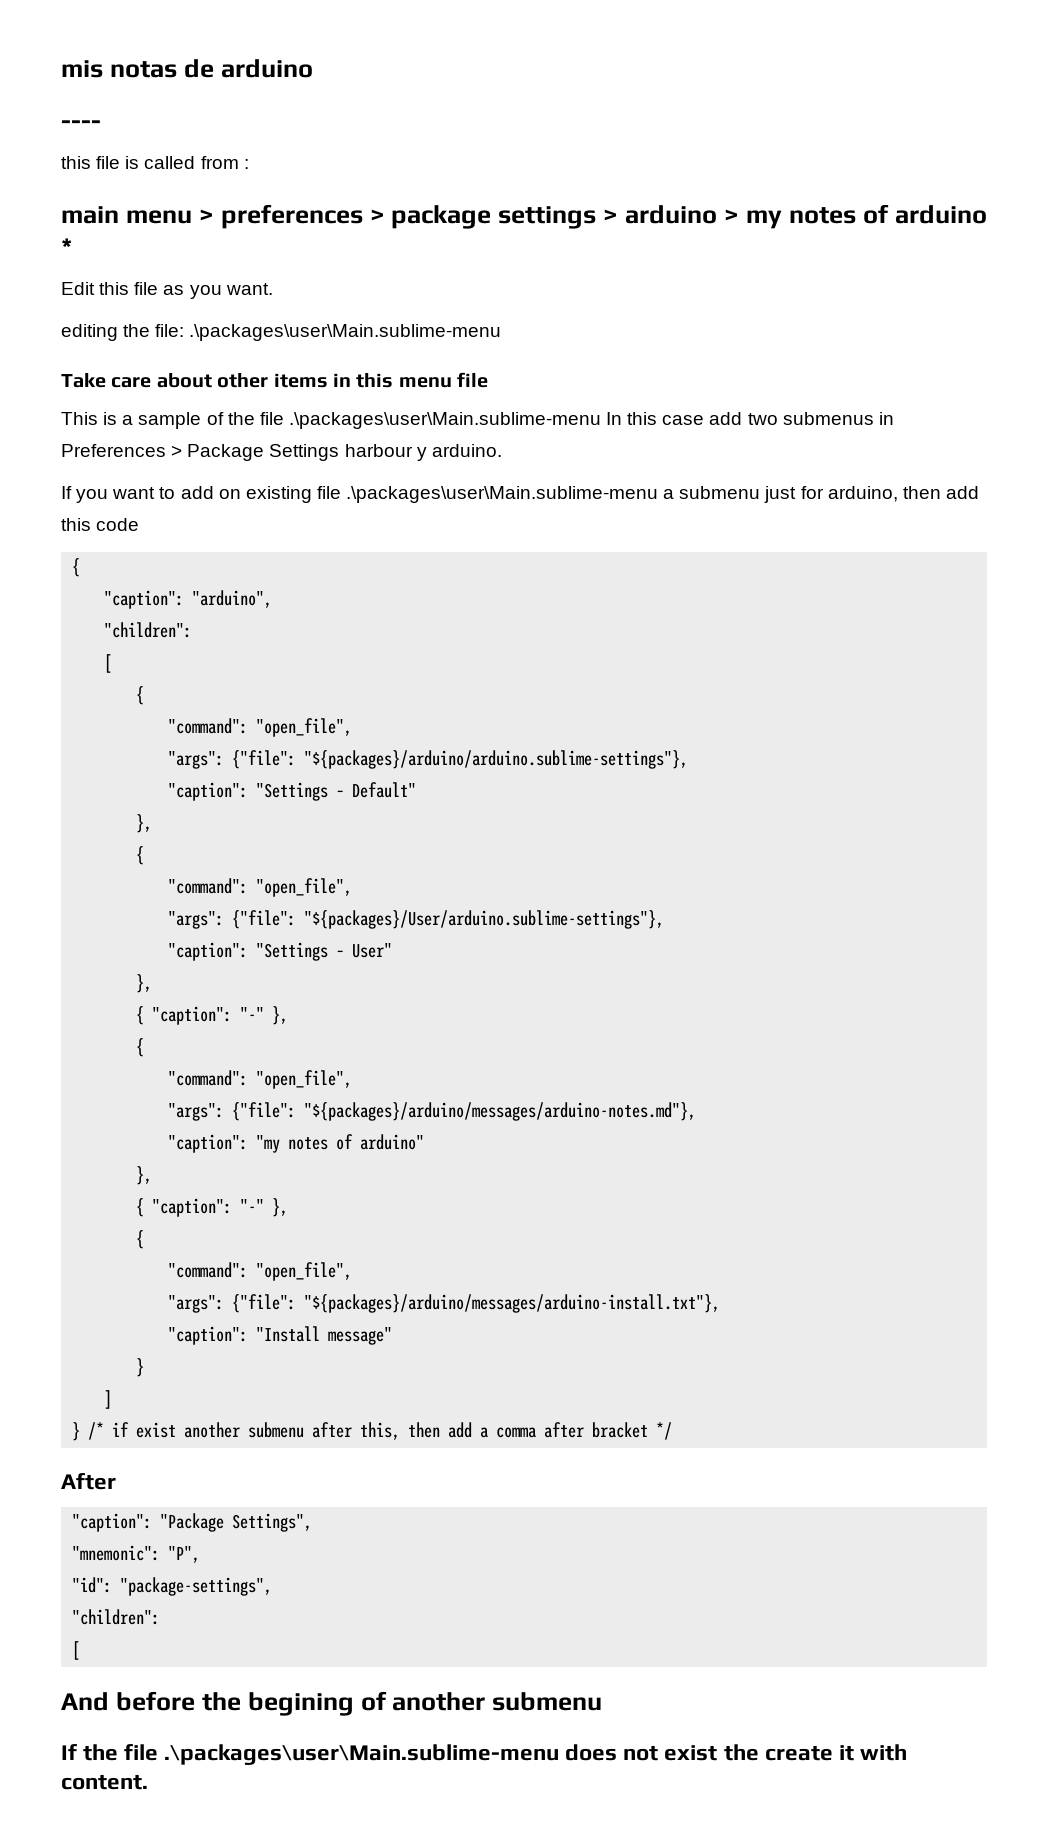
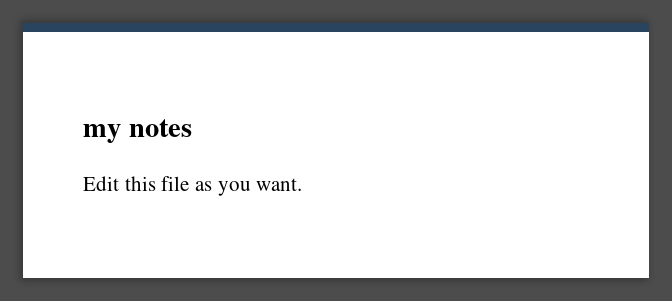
[61,59,313,78] [61,120,101,129] [61,156,249,169] [61,204,739,229] mis notas de arduino // ---- // this file is called from : // main menu > preferences > package settings > arduino > -> (83, 133) none
[862,204,987,224] [61,238,72,255] of arduino * -> (192, 128) none
[61,324,502,341] [61,372,489,388] [61,412,894,429] [61,444,502,461] [61,486,979,503] [61,518,140,531] [72,558,81,577] [104,590,273,609] [104,622,193,638] [104,654,113,673] [136,686,145,705] [168,718,353,737] [168,750,689,769] [168,782,417,801] [136,814,153,833] [136,846,145,865] [168,878,353,897] [168,910,665,929] [168,942,393,961] [136,974,153,993] [136,1006,289,1025] [136,1038,145,1057] [168,1070,353,1089] [168,1102,697,1121] [168,1134,425,1153] [136,1166,153,1185] [136,1198,289,1217] [136,1230,145,1249] [168,1262,353,1281] [168,1294,721,1313] [168,1326,393,1345] [136,1358,145,1377] [104,1390,113,1409] [72,1422,673,1441] [61,1473,116,1490] [72,1513,313,1532] [72,1545,201,1563] [72,1577,273,1596] [72,1609,161,1625] [72,1641,81,1660] [61,1691,603,1716] [61,1744,907,1765] [61,1774,148,1790] // editing the file: .\packages\user\Main.sublime-menu // Take care about other items in this menu file // This is a sample of the file .\packages\user\Main.sublime-menu In this case add two submenus in Preferences > Package Settings harbour y arduino. // If you want to add on existing file .\packages\user\Main.sublime-menu a submenu just for arduino, then add this code // { // "caption": "arduino", // "children": // [ // { // "command": "open_file", // "args": {"file": "${packages}/arduino/arduino.sublime-settings"}, // "caption": "Settings – Default" // }, // { // "command": "open_file", // "args": {"file": "${packages}/User/arduino.sublime-settings"}, // "caption": "Settings – User" // }, // { "caption": "-" }, // { // "command": "open_file", // "args": {"file": "${packages}/arduino/messages/arduino-notes.md"}, // "caption": "my notes of arduino" // }, // { "caption": "-" }, // { // "command": "open_file", // "args": {"file": "${packages}/arduino/messages/arduino-install.txt"}, // "caption": "Install message" // } // ] // } /* if exist another submenu after this, then add a comma after bracket */ // After // "caption": "Package Settings", // "mnemonic": "P", // "id": "package-settings", // "children": // [ // And before the begining of another submenu // If the file .\packages\user\Main.sublime-menu does not exist the create it with content. -> (303, 184) none

